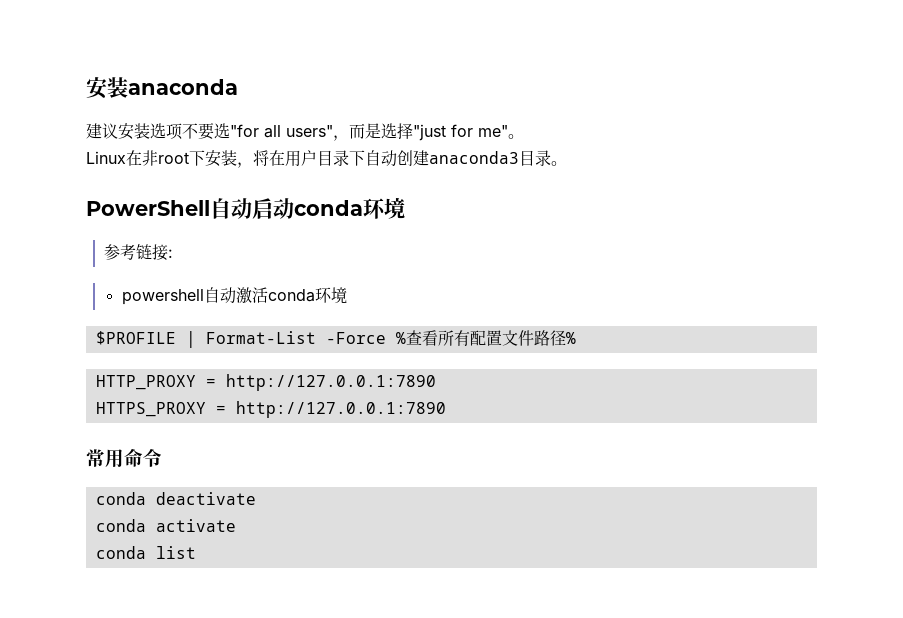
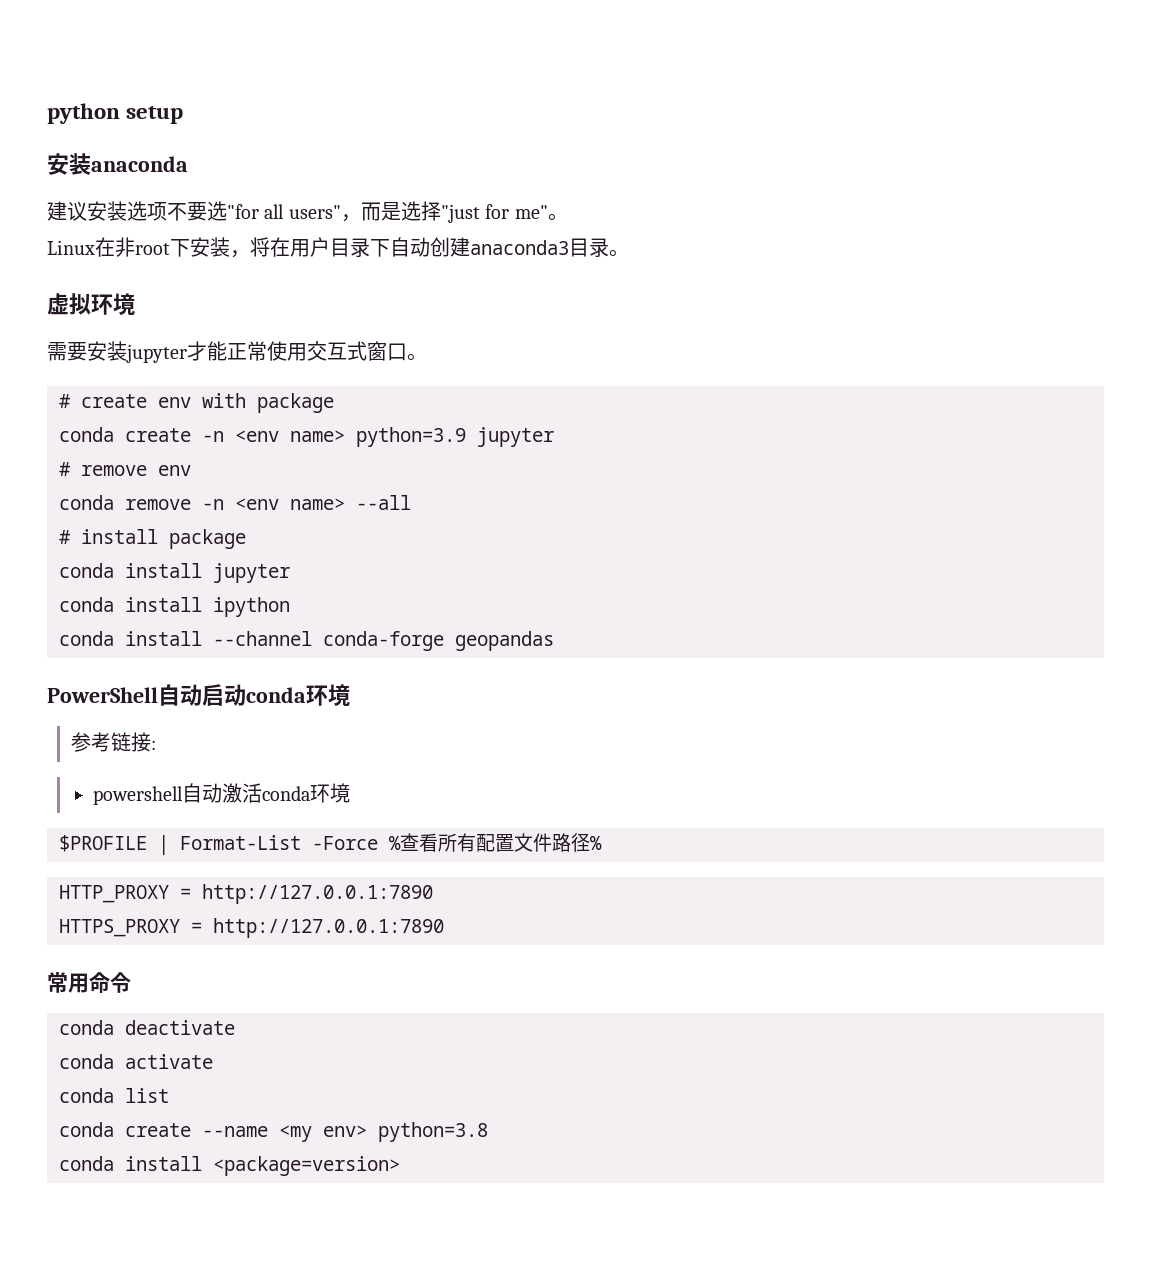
(86, 88) none -> [47,103,184,124] python setup //
(567, 163) none -> [47,293,135,315] [47,341,427,363] [59,393,334,413] [59,427,554,447] [59,462,191,476] [59,495,411,510] [59,529,246,549] [59,563,290,583] [59,597,290,617] [59,631,554,651] // 虚拟环境 // 需要安装jupyter才能正常使用交互式窗口。 // # create env with package // conda create -n <env name> python=3.9 jupyter // # remove env // conda remove -n <env name> --all // # install package // conda install jupyter // conda install ipython // conda install --channel conda-forge geopandas
(196, 552) none -> [59,1122,488,1142] [59,1156,400,1176] // conda create --name <my env> python=3.8 // conda install <package=version>

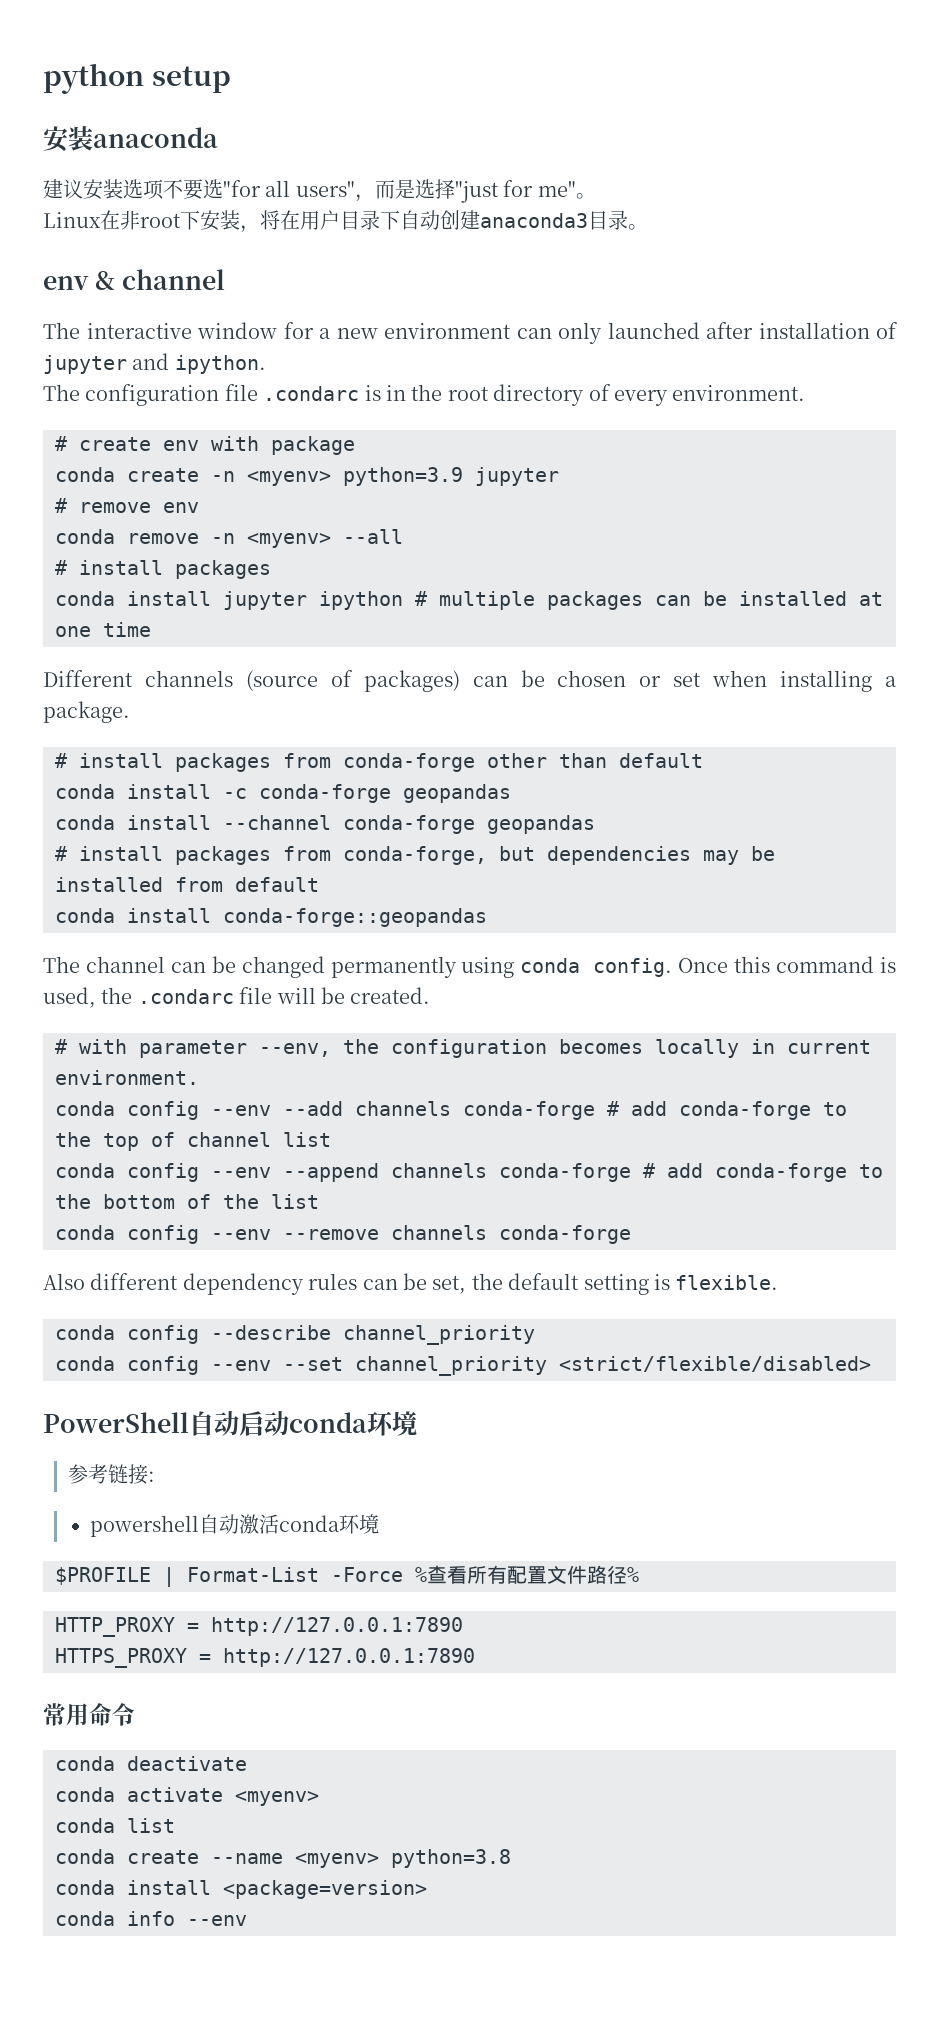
[47,293,135,315] [47,341,427,363] 虚拟环境 // 需要安装jupyter才能正常使用交互式窗口。 -> [43,269,225,290] [43,322,898,344] [43,353,266,374] [43,384,806,406] env & channel // The interactive window for a new environment can only launched after installation of jupyter and ipython. // The configuration file .condarc is in the root directory of every environment.
[235,430,345,442] <env name> -> [247,471,331,486] <myenv>
[235,498,345,510] <env name> -> [247,533,331,548] <myenv>
[169,529,246,549] package -> [175,560,271,579] packages
[59,597,290,617] // conda install ipython -> [319,591,883,610] [55,622,151,637] [43,670,896,692] [43,701,130,723] [55,753,703,772] [55,784,511,803] ipython # multiple packages can be installed at one time // Different channels (source of packages) can be chosen or set when installing a package. // # install packages from conda-forge other than default // conda install -c conda-forge geopandas
(554, 641) none -> [55,846,775,865] [55,877,319,892] [55,908,487,927] [43,956,897,978] [43,987,431,1008] [55,1039,871,1058] [55,1070,199,1085] [55,1101,847,1120] [55,1132,331,1151] [55,1163,883,1182] [55,1194,319,1209] [55,1225,631,1244] [43,1273,779,1295] [55,1325,535,1345] [55,1356,871,1376] // # install packages from conda-forge, but dependencies may be installed from default // conda install conda-forge::geopandas // The channel can be changed permanently using conda config. Once this command is used, the .condarc file will be created. // # with parameter --env, the configuration becomes locally in current environment. // conda config --env --add channels conda-forge # add conda-forge to the top of channel list // conda config --env --append channels conda-forge # add conda-forge to the bottom of the list // conda config --env --remove channels conda-forge // Also different dependency rules can be set, the default setting is flexible. // conda config --describe channel_priority // conda config --env --set channel_priority <strict/flexible/disabled>
(213, 1061) none -> [235,1791,319,1806] <myenv>
[279,1125,367,1142] <my env> -> [295,1853,379,1868] <myenv>
(400, 1166) none -> [55,1911,247,1926] // conda info --env

